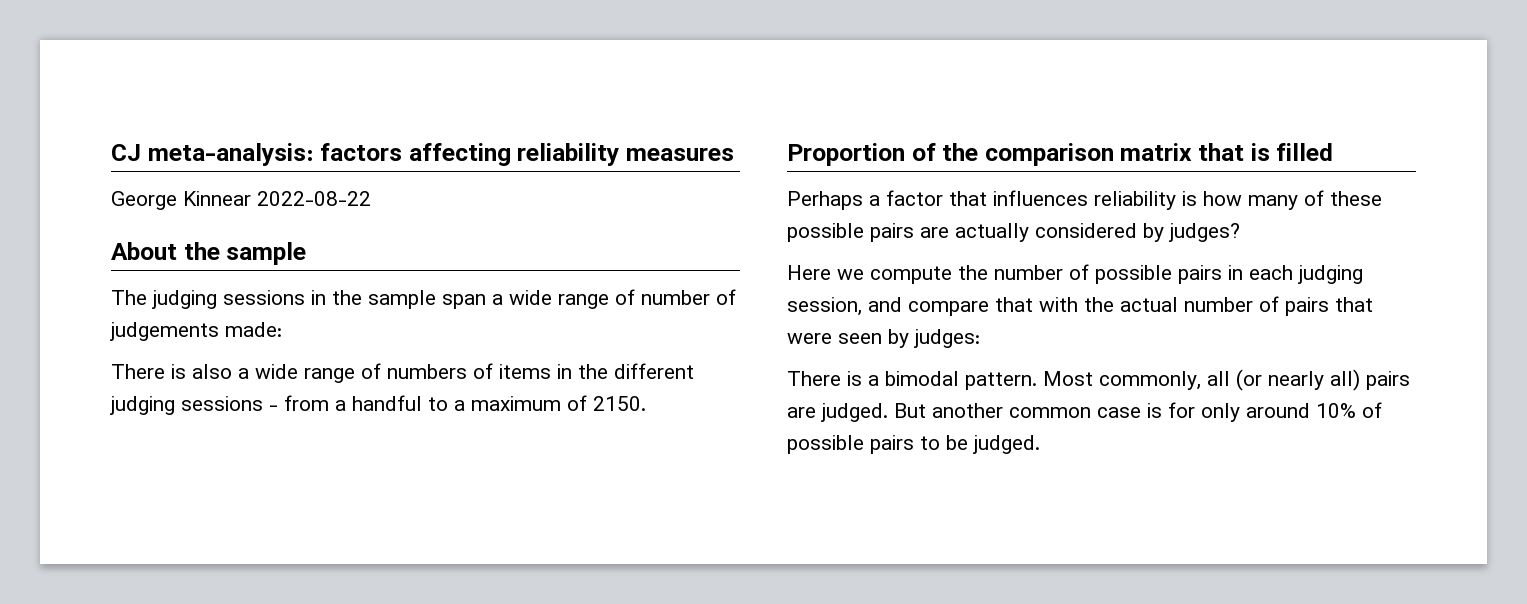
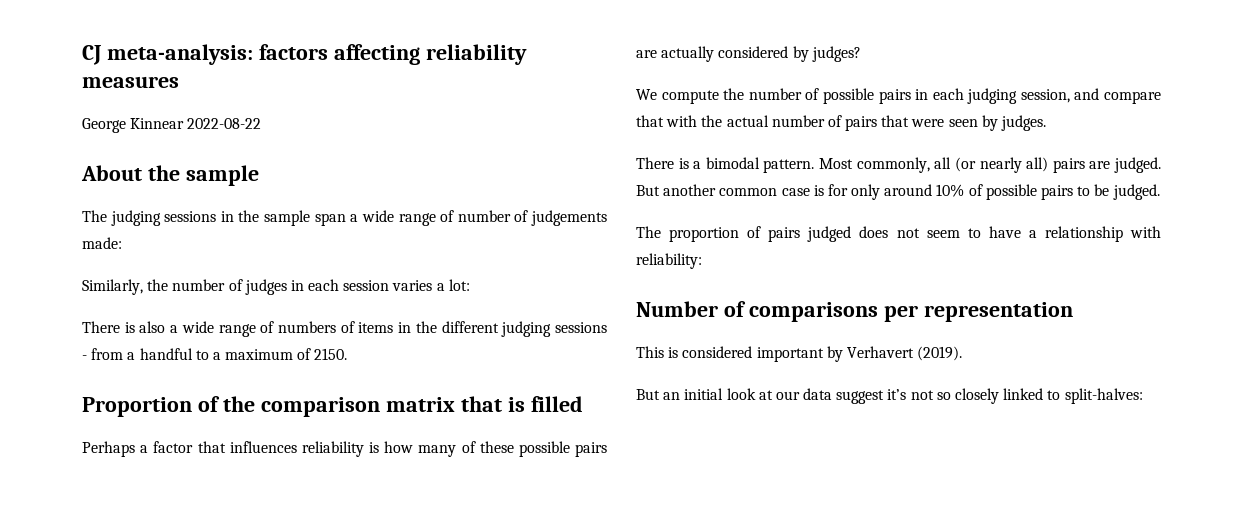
(282, 329) none -> [82,279,470,295] // Similarly, the number of judges in each session varies a lot:
[787,265,864,280] Here we -> [636,89,657,100] We
[914,329,980,348] judges: -> [1001,115,1047,131] judges.
(1040, 444) none -> [636,226,1161,242] [636,253,702,269] [636,301,1073,322] [636,346,963,362] [636,388,1143,404] // The proportion of pairs judged does not seem to have a relationship with reliability: // Number of comparisons per representation // This is considered important by Verhavert (2019). // But an initial look at our data suggest it’s not so closely linked to split-halves:

